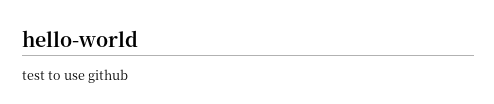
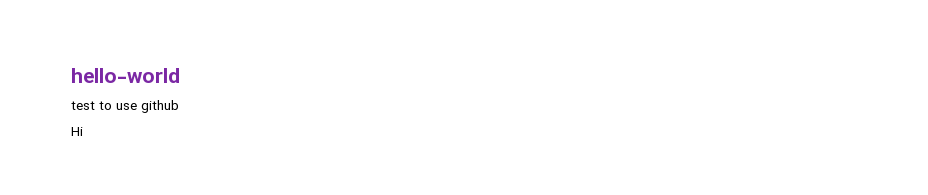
(129, 76) none -> [71,127,83,136] // Hi

